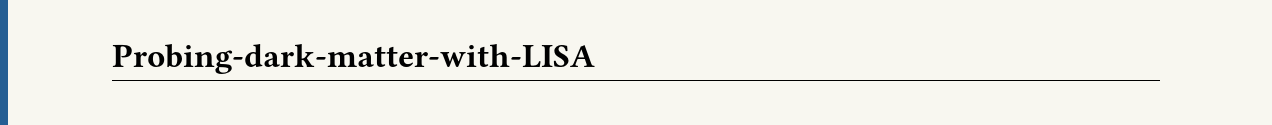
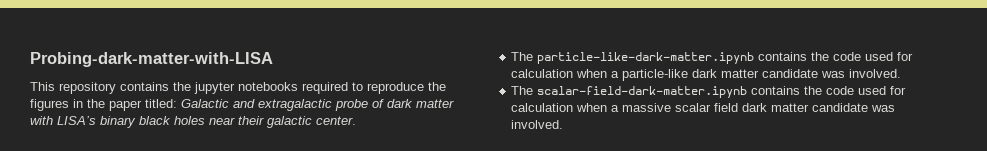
(595, 59) none -> [30,82,446,94] [30,99,454,111] [30,116,356,128] [511,52,914,64] [511,69,902,81] [511,86,907,98] [511,103,896,112] [511,120,564,129] // This repository contains the jupyter notebooks required to reproduce the figures in the paper titled: Galactic and extragalactic probe of dark matter with LISA’s binary black holes near their galactic center. // The particle-like-dark-matter.ipynb contains the code used for calculation when a particle-like dark matter candidate was involved. // The scalar-field-dark-matter.ipynb contains the code used for calculation when a massive scalar field dark matter candidate was involved.

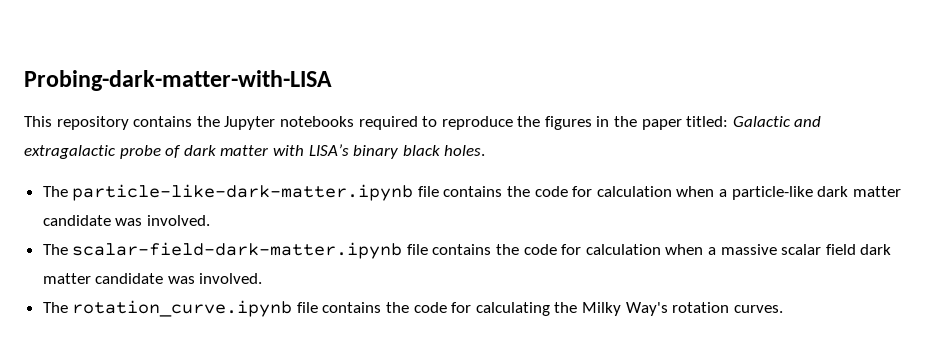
[194,82,235,94] jupyter -> [224,116,276,130] Jupyter
[174,116,356,128] holes near their galactic center. -> [444,145,486,156] holes.
[758,52,894,61] contains the code used -> [417,186,568,197] file contains the code
[751,86,887,95] contains the code used -> [406,244,557,255] file contains the code
(564, 124) none -> [42,300,783,317] // The rotation_curve.ipynb file contains the code for calculating the Milky Way's rotation curves.

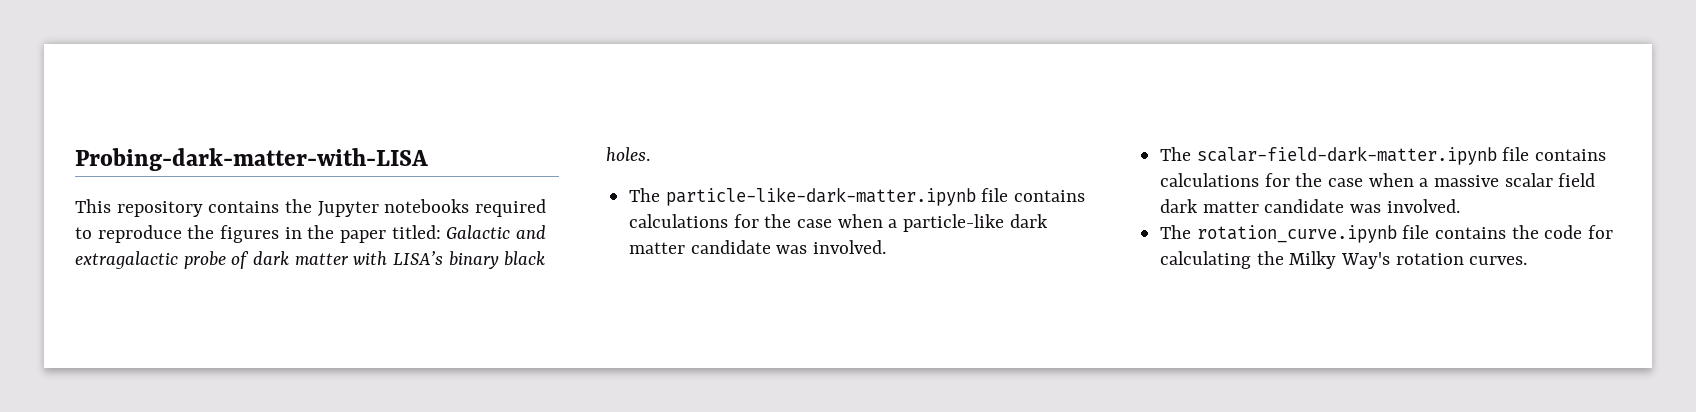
[507,186,672,197] the code for calculation -> [629,214,833,228] calculations for the case
[496,244,661,255] the code for calculation -> [1160,173,1364,187] calculations for the case

